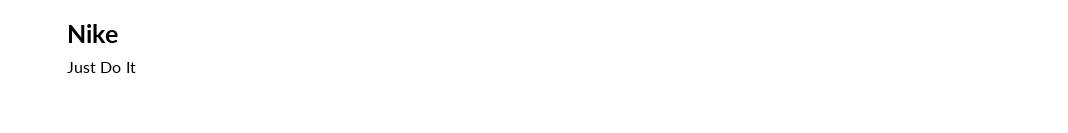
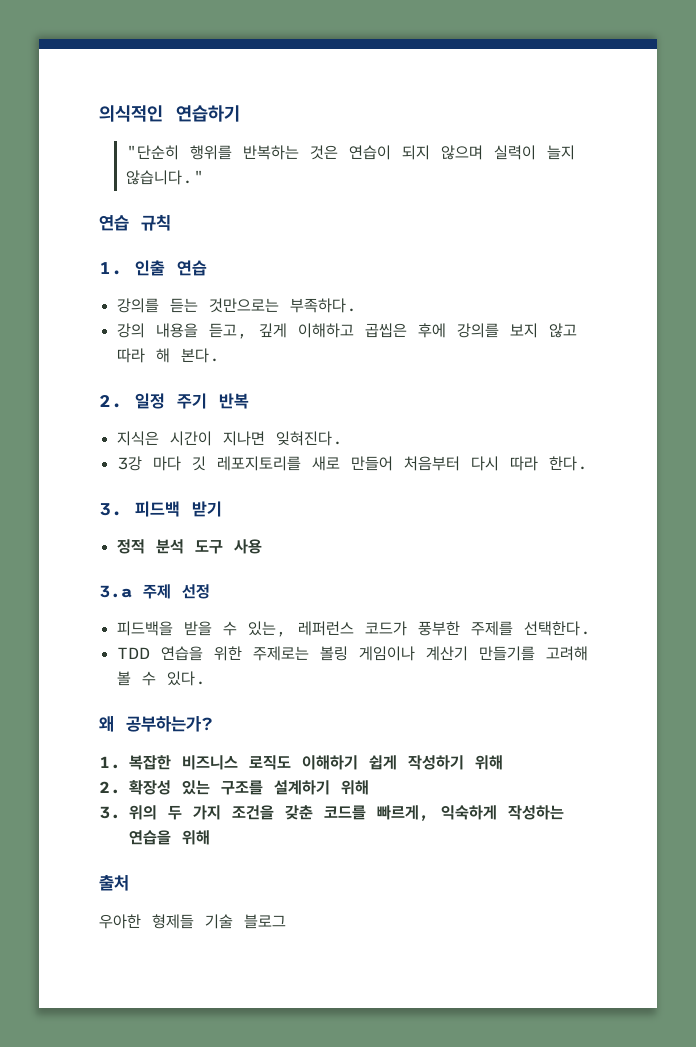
[67,24,118,43] [67,62,136,73] Nike // Just Do It -> [99,105,240,122] [125,145,575,160] [125,170,204,185] [99,214,171,231] [99,260,207,276] [116,298,357,313] [116,323,577,339] [116,348,220,363] [99,393,249,409] [116,431,343,446] [116,456,588,471] [99,501,222,517] [116,539,262,554] [99,584,210,599] [116,621,591,637] [116,646,588,661] [116,671,206,686] [99,716,213,732] [99,755,503,770] [99,780,369,795] [99,805,564,821] [129,830,210,845] [99,875,129,891] [99,914,286,929] 의식적인 연습하기 // "단순히 행위를 반복하는 것은 연습이 되지 않으며 실력이 늘지 않습니다." // 연습 규칙 // 1. 인출 연습 // 강의를 듣는 것만으로는 부족하다. // 강의 내용을 듣고, 깊게 이해하고 곱씹은 후에 강의를 보지 않고 따라 해 본다. // 2. 일정 주기 반복 // 지식은 시간이 지나면 잊혀진다. // 3강 마다 깃 레포지토리를 새로 만들어 처음부터 다시 따라 한다. // 3. 피드백 받기 // 정적 분석 도구 사용 // 3.a 주제 선정 // 피드백을 받을 수 있는, 레퍼런스 코드가 풍부한 주제를 선택한다. // TDD 연습을 위한 주제로는 볼링 게임이나 계산기 만들기를 고려해 볼 수 있다. // 왜 공부하는가? // 1. 복잡한 비즈니스 로직도 이해하기 쉽게 작성하기 위해 // 2. 확장성 있는 구조를 설계하기 위해 // 3. 위의 두 가지 조건을 갖춘 코드를 빠르게, 익숙하게 작성하는 연습을 위해 // 출처 // 우아한 형제들 기술 블로그

